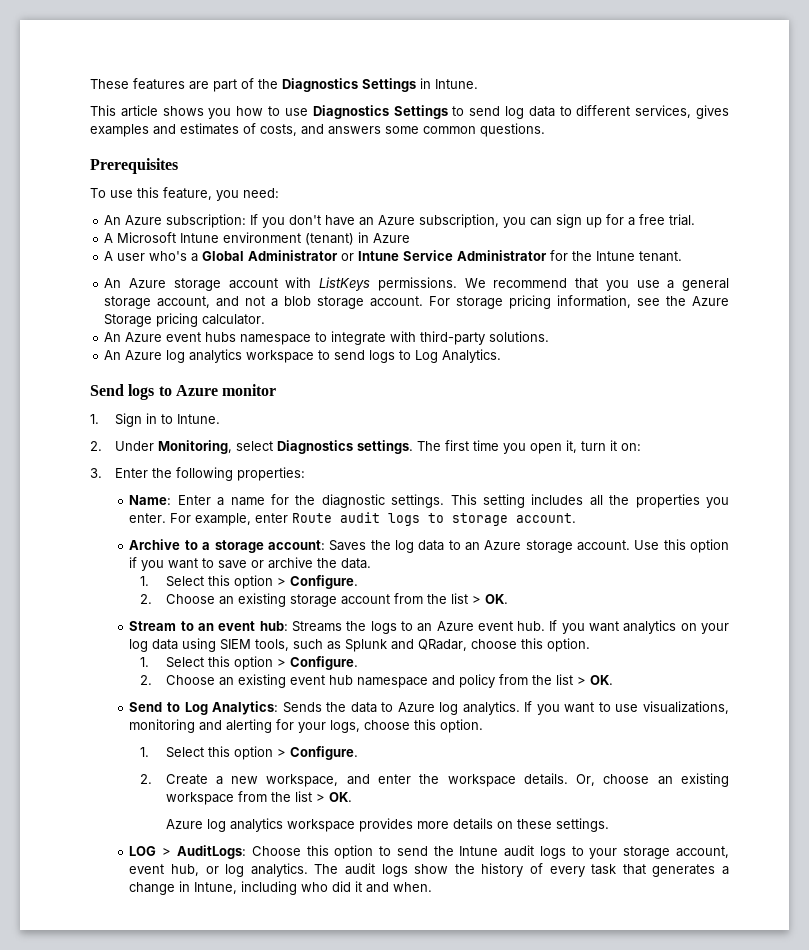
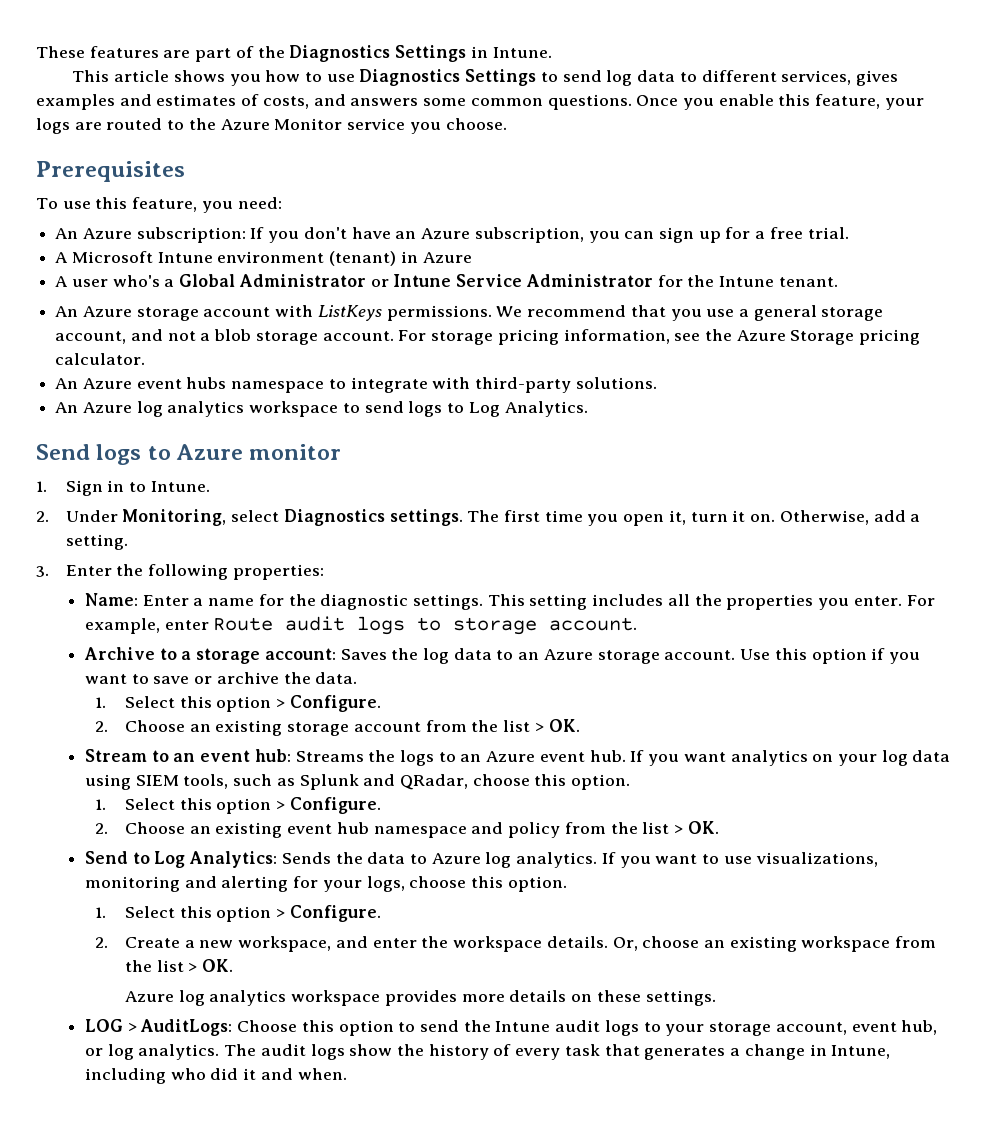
(545, 130) none -> [636,94,924,110] [36,118,507,134] Once you enable this feature, your logs are routed to the Azure Monitor service you choose.
[621,443,642,451] on: -> [750,510,921,525] [65,534,128,550] on. Otherwise, add a setting.

